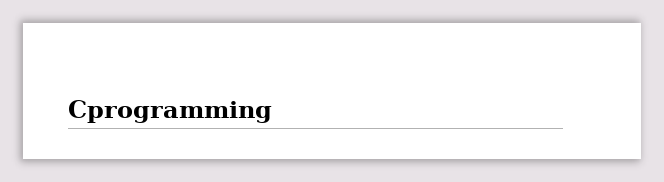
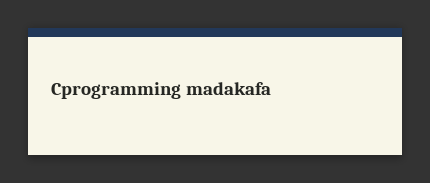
(272, 111) none -> [185,82,271,95] madakafa

